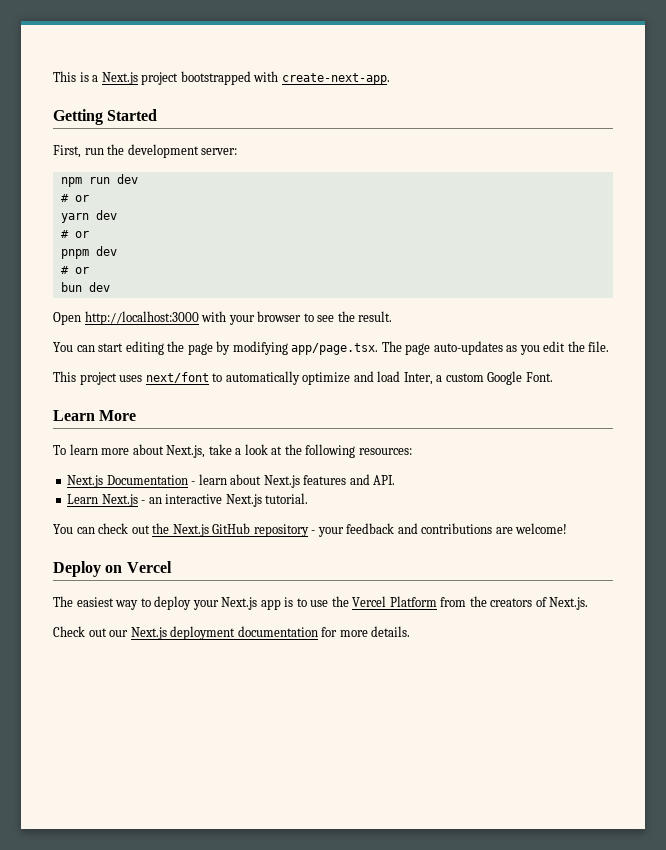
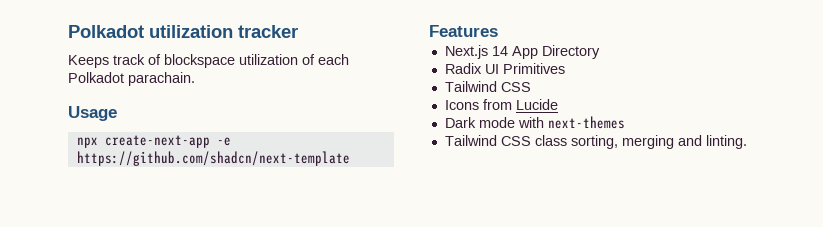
[53,71,390,85] [53,109,158,125] [53,144,238,158] [60,174,138,187] [60,194,89,202] [60,210,117,223] [60,230,89,238] [60,246,117,259] [60,266,89,274] [60,282,110,292] [53,311,393,325] [53,341,610,355] [53,371,553,385] [53,410,137,421] [53,444,412,458] [67,474,396,488] [67,493,309,507] [53,523,568,537] [53,561,172,577] [53,596,589,610] [53,626,411,640] This is a Next.js project bootstrapped with create-next-app. // Getting Started // First, run the development server: // npm run dev // # or // yarn dev // # or // pnpm dev // # or // bun dev // Open http://localhost:3000 with your browser to see the result. // You can start editing the page by modifying app/page.tsx. The page auto-updates as you edit the file. // This project uses next/font to automatically optimize and load Inter, a custom Google Font. // Learn More // To learn more about Next.js, take a look at the following resources: // Next.js Documentation - learn about Next.js features and API. // Learn Next.js - an interactive Next.js tutorial. // You can check out the Next.js GitHub repository - your feedback and contributions are welcome! // Deploy on Vercel // The easiest way to deploy your Next.js app is to use the Vercel Platform from the creators of Next.js. // Check out our Next.js deployment documentation for more details. -> [68,25,298,38] [68,54,349,68] [68,72,195,86] [68,106,117,121] [76,135,231,148] [76,151,350,166] [429,25,498,37] [444,45,600,59] [444,63,565,74] [444,81,531,92] [444,99,558,110] [444,116,625,129] [444,135,747,149] Polkadot utilization tracker // Keeps track of blockspace utilization of each Polkadot parachain. // Usage // npx create-next-app -e https://github.com/shadcn/next-template // Features // Next.js 14 App Directory // Radix UI Primitives // Tailwind CSS // Icons from Lucide // Dark mode with next-themes // Tailwind CSS class sorting, merging and linting.

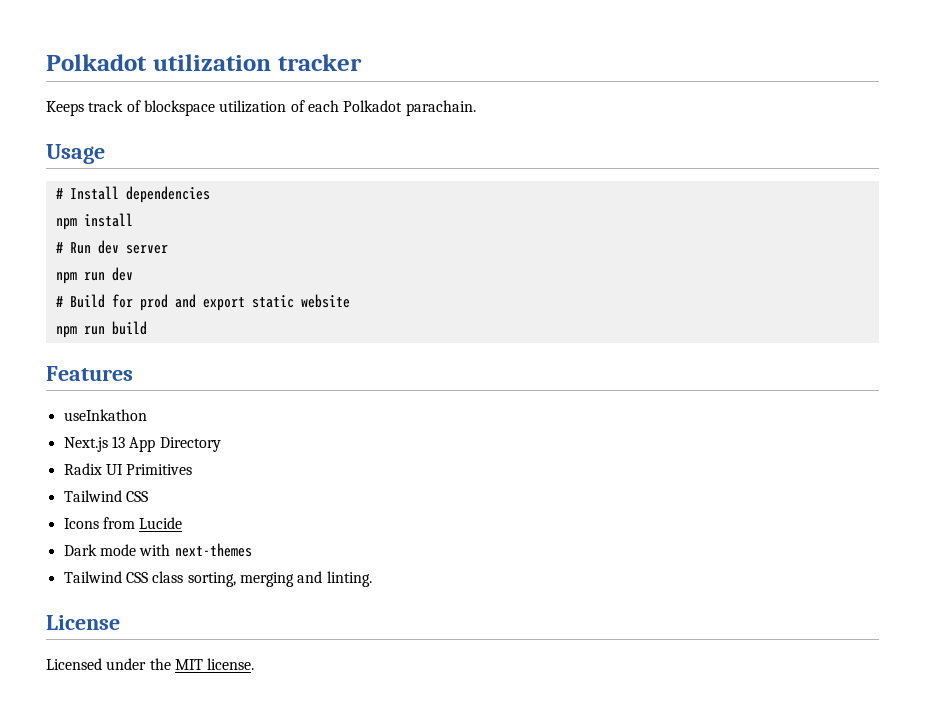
[76,135,231,148] [76,151,350,166] npx create-next-app -e https://github.com/shadcn/next-template -> [55,186,210,203] [55,213,133,230] [55,240,168,254] [55,267,133,284] [55,294,350,311] [55,321,147,338] # Install dependencies // npm install // # Run dev server // npm run dev // # Build for prod and export static website // npm run build
(498, 31) none -> [63,409,147,421] // useInkathon
[491,46,508,56] 14 -> [111,436,125,448] 13
(747, 142) none -> [46,615,120,630] [46,658,255,670] // License // Licensed under the MIT license.

